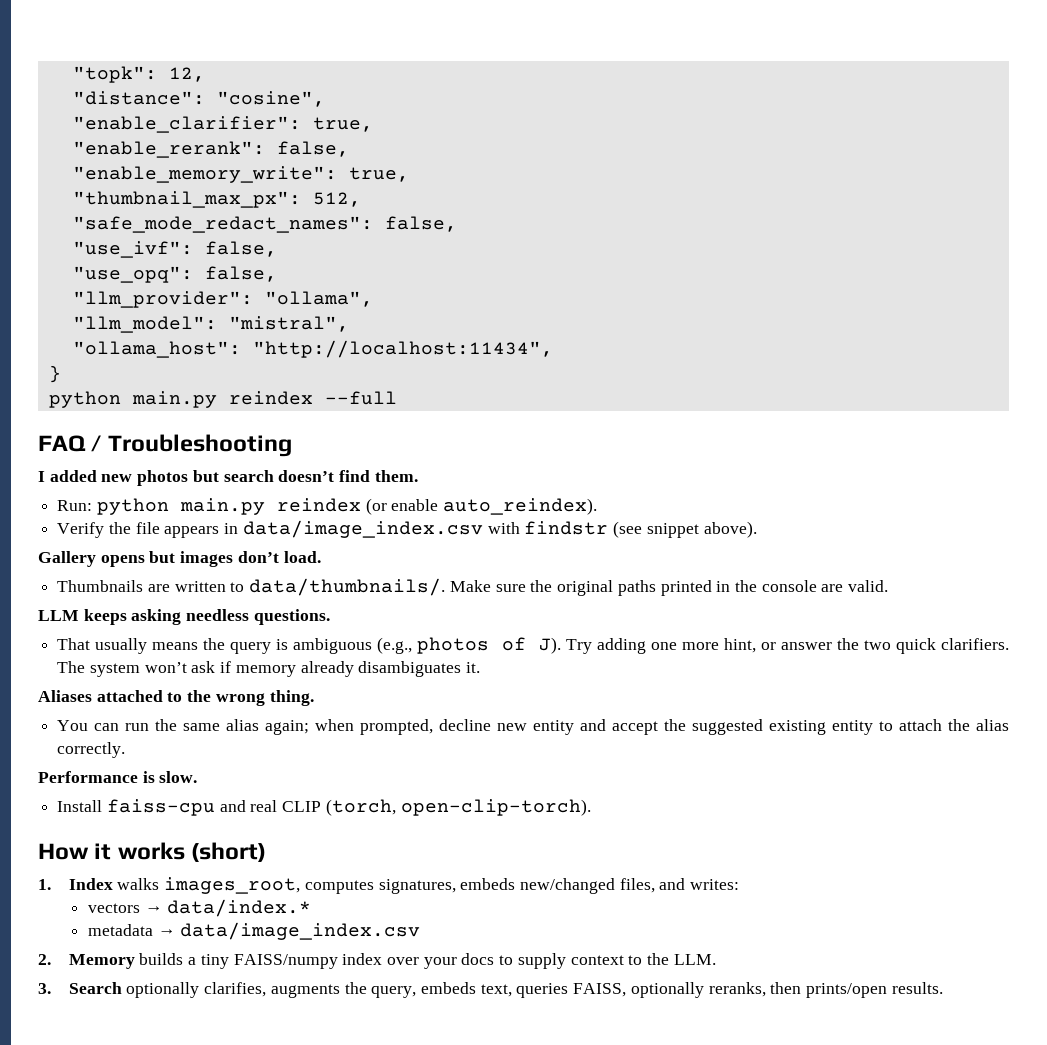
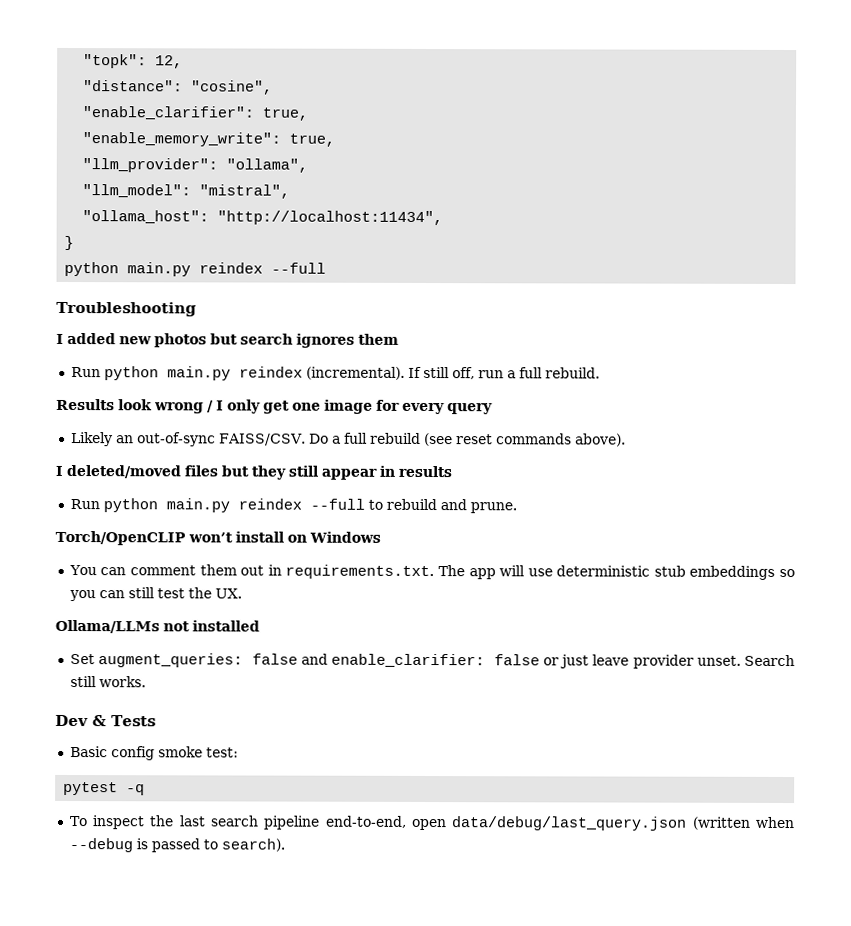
[72,141,349,158] // "enable_rerank": false, -> (309, 114) none
[72,191,361,208] [72,216,457,233] [72,241,277,258] [72,266,277,283] // "thumbnail_max_px": 512, // "safe_mode_redact_names": false, // "use_ivf": false, // "use_opq": false, -> (336, 140) none
[38,435,102,452] FAQ / -> (327, 268) none
[278,470,418,482] [57,498,598,515] [57,520,757,538] [38,551,321,567] [57,578,889,596] [38,609,330,625] [57,637,1010,654] [57,661,481,677] [38,690,314,706] [57,719,1009,735] [57,742,126,758] [38,771,198,783] [57,799,591,816] [38,842,267,862] [38,877,740,894] [87,899,312,917] [87,922,421,940] [38,953,716,969] [38,982,943,998] doesn’t find them. // Run: python main.py reindex (or enable auto_reindex). // Verify the file appears in data/image_index.csv with findstr (see snippet above). // Gallery opens but images don’t load. // Thumbnails are written to data/thumbnails/. Make sure the original paths printed in the console are valid. // LLM keeps asking needless questions. // That usually means the query is ambiguous (e.g., photos of J). Try adding one more hint, or answer the two quick clarifiers. The system won’t ask if memory already disambiguates it. // Aliases attached to the wrong thing. // You can run the same alias again; when prompted, decline new entity and accept the suggested existing entity to attach the alias correctly. // Performance is slow. // Install faiss-cpu and real CLIP (torch, open-clip-torch). // How it works (short) // 1. Index walks images_root, computes signatures, embeds new/changed files, and writes: // vectors → data/index.* // metadata → data/image_index.csv // 2. Memory builds a tiny FAISS/numpy index over your docs to supply context to the LLM. // 3. Search optionally clarifies, augments the query, embeds text, queries FAISS, optionally reranks, then prints/open results. -> [296,333,399,348] [70,366,600,381] [56,398,493,415] [70,432,626,447] [55,464,452,480] [69,498,517,514] [55,530,381,546] [68,564,795,580] [68,587,242,602] [55,619,260,634] [69,653,796,669] [69,676,146,688] [55,714,156,727] [69,746,239,761] [63,781,146,796] [68,815,795,831] [68,838,285,853] ignores them // Run python main.py reindex (incremental). If still off, run a full rebuild. // Results look wrong / I only get one image for every query // Likely an out-of-sync FAISS/CSV. Do a full rebuild (see reset commands above). // I deleted/moved files but they still appear in results // Run python main.py reindex --full to rebuild and prune. // Torch/OpenCLIP won’t install on Windows // You can comment them out in requirements.txt. The app will use deterministic stub embeddings so you can still test the UX. // Ollama/LLMs not installed // Set augment_queries: false and enable_clarifier: false or just leave provider unset. Search still works. // Dev & Tests // Basic config smoke test: // pytest -q // To inspect the last search pipeline end-to-end, open data/debug/last_query.json (written when --debug is passed to search).

